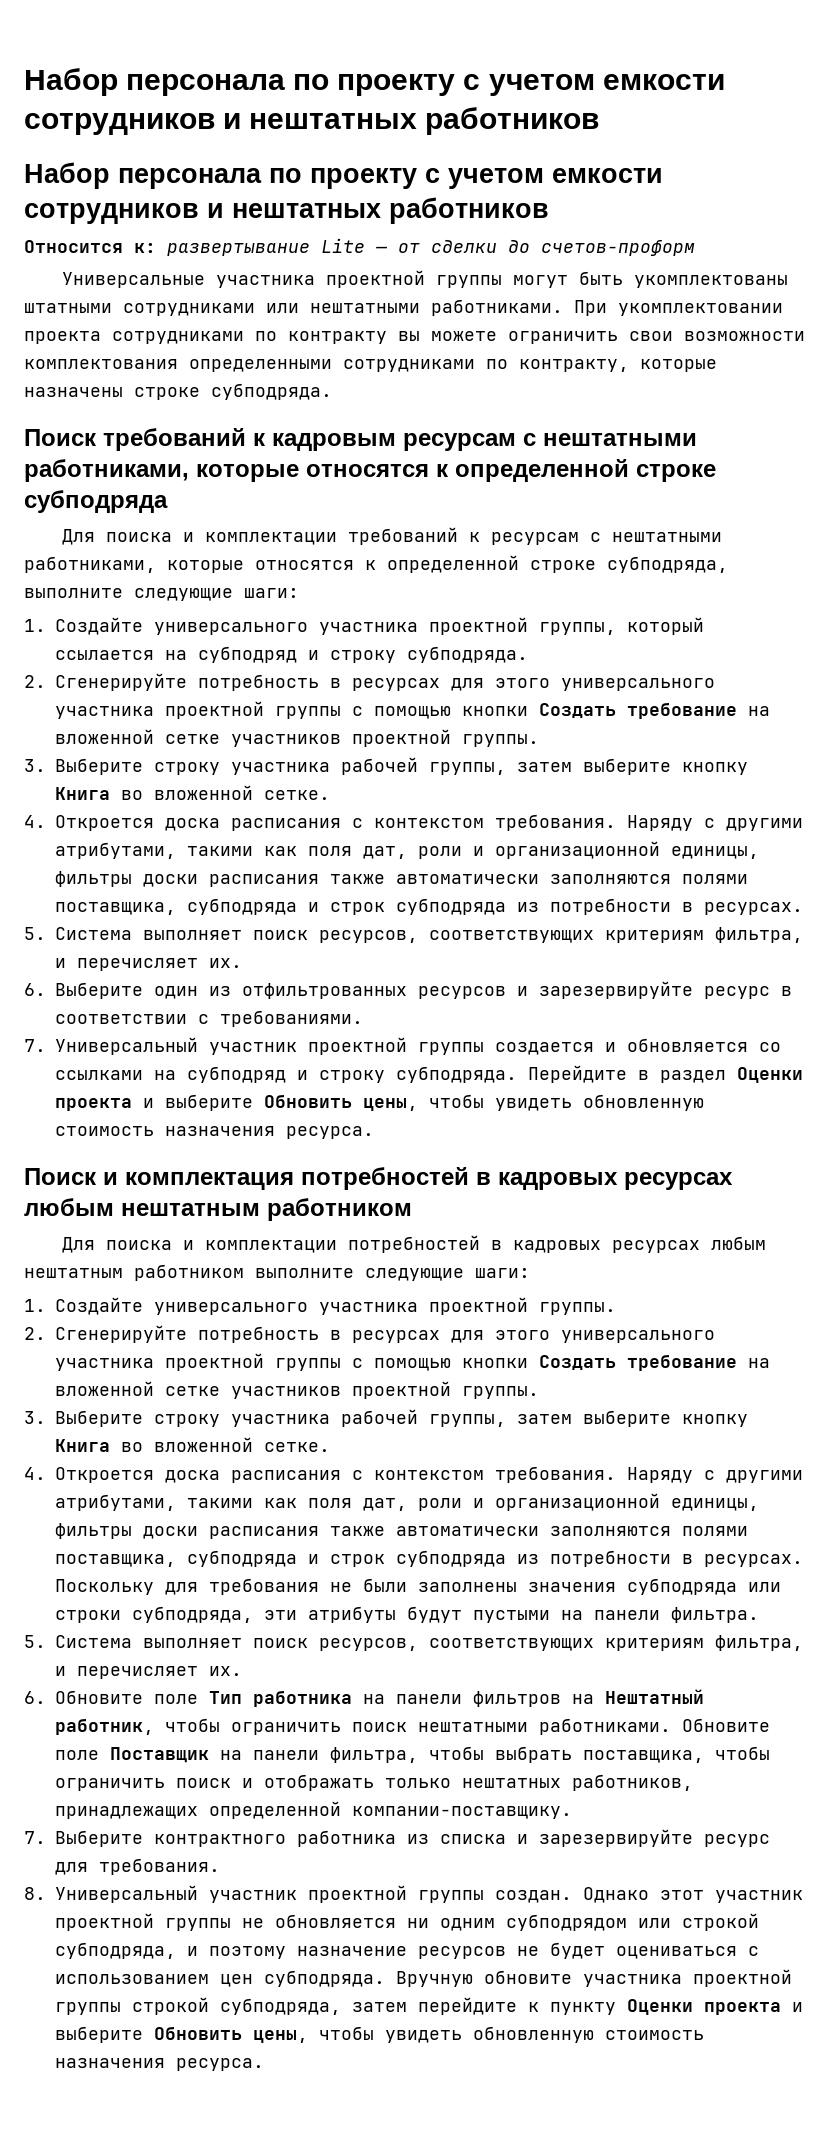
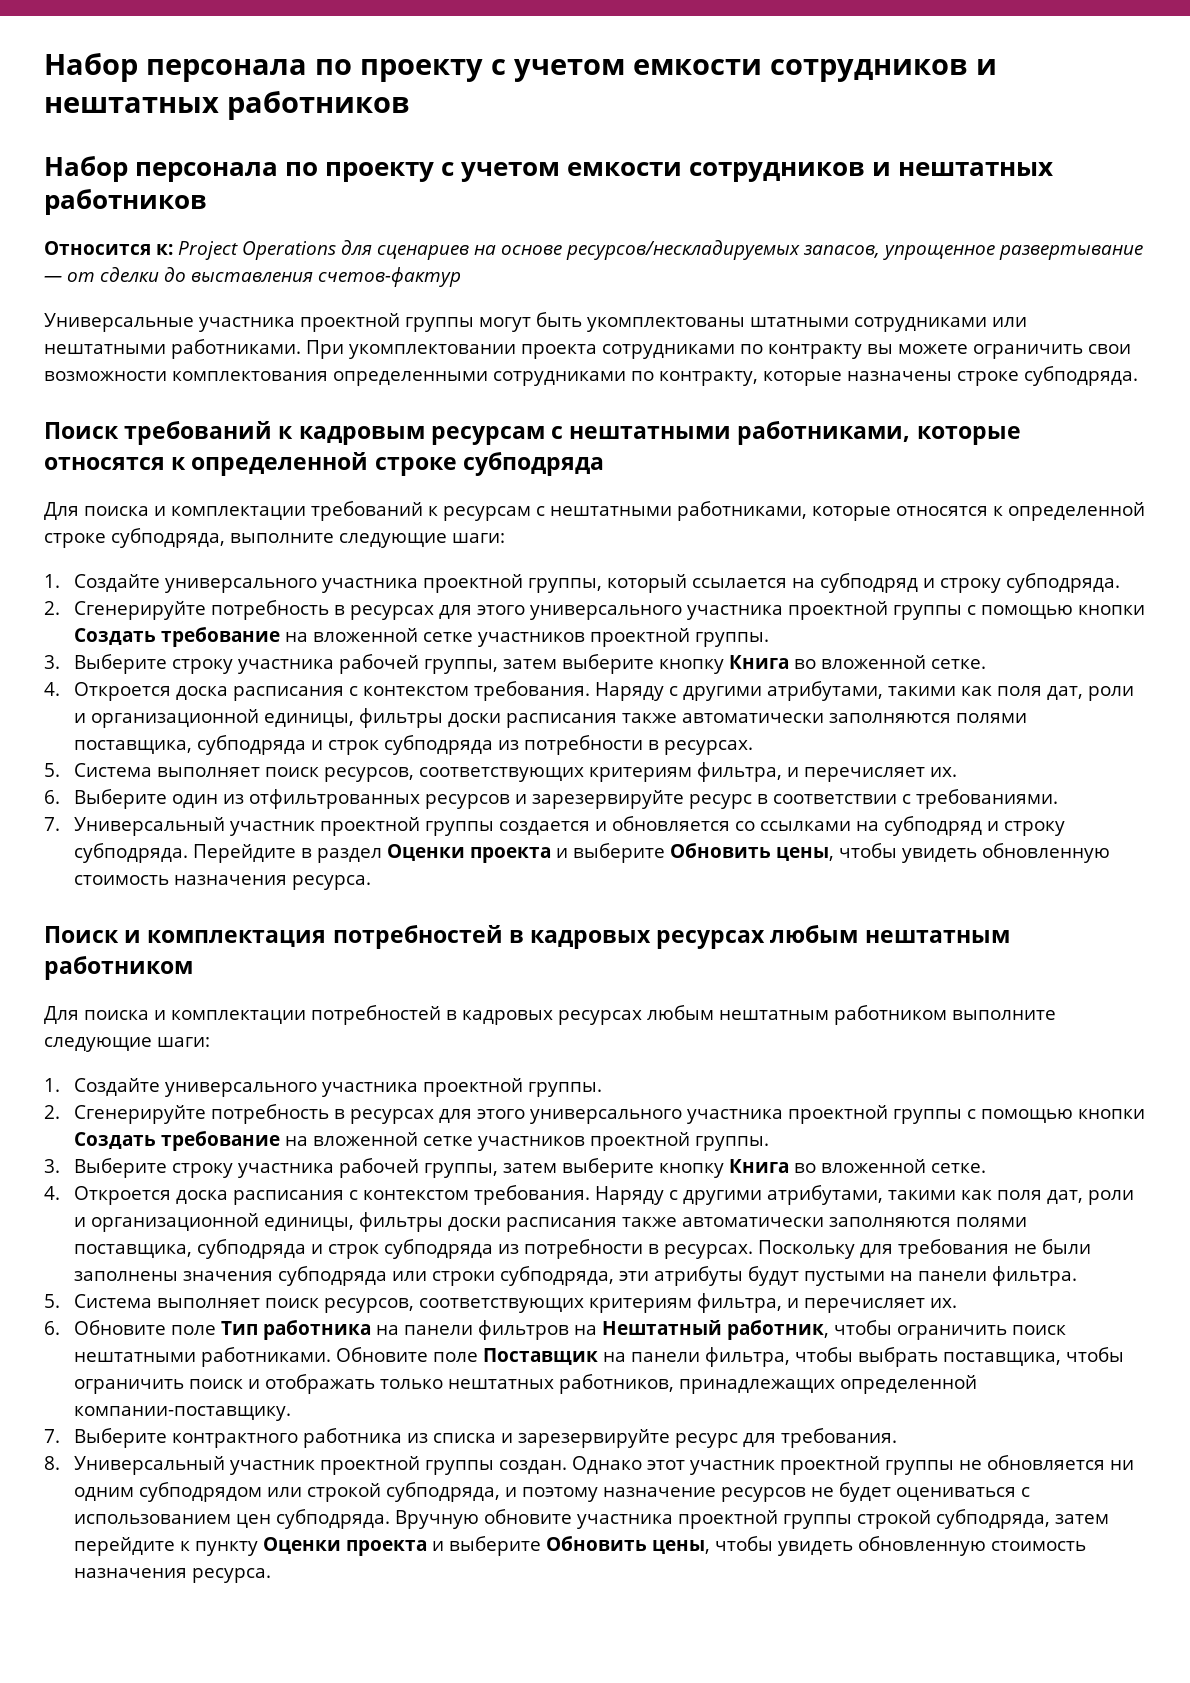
[167,238,365,256] развертывание Lite -> [178,240,1143,260] Project Operations для сценариев на основе ресурсов/нескладируемых запасов, упрощенное развертывание
[541,240,695,256] счетов-проформ -> [191,267,461,287] выставления счетов-фактур

